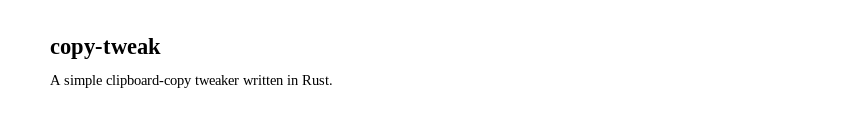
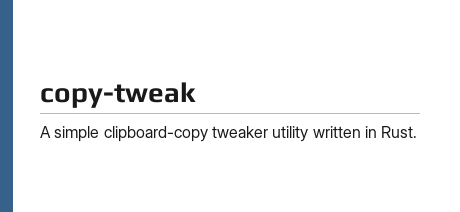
(239, 80) none -> [272,126,309,142] utility

